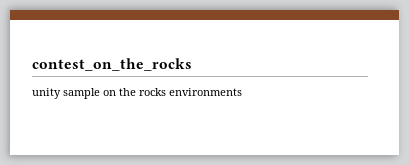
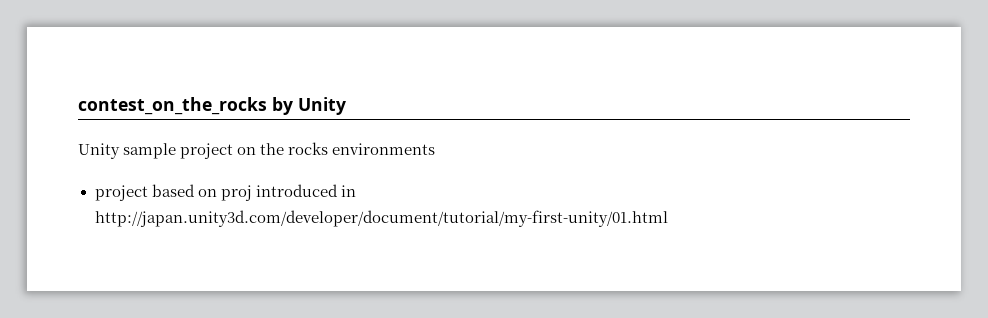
[32,88,100,99] // unity sample -> [272,97,346,115] [78,143,234,159] by Unity // Unity sample project
(242, 92) none -> [94,184,356,201] [94,210,668,227] // project based on proj introduced in http://japan.unity3d.com/developer/document/tutorial/my-first-unity/01.html

